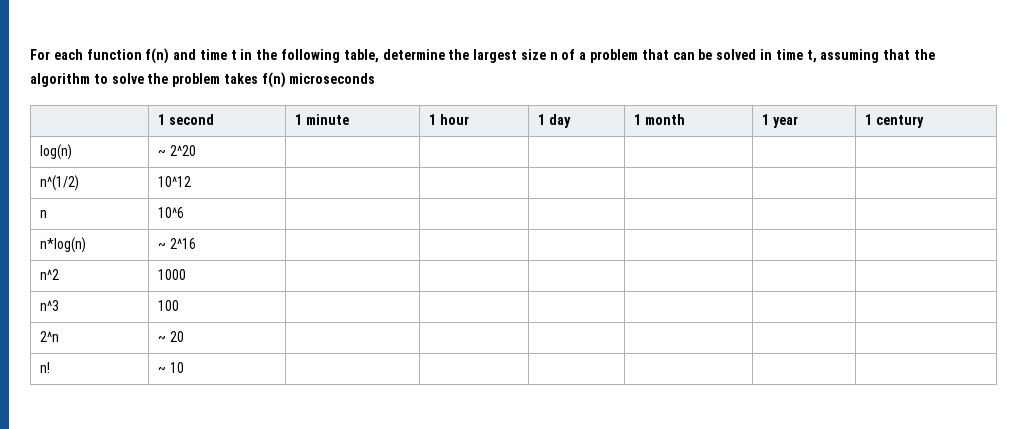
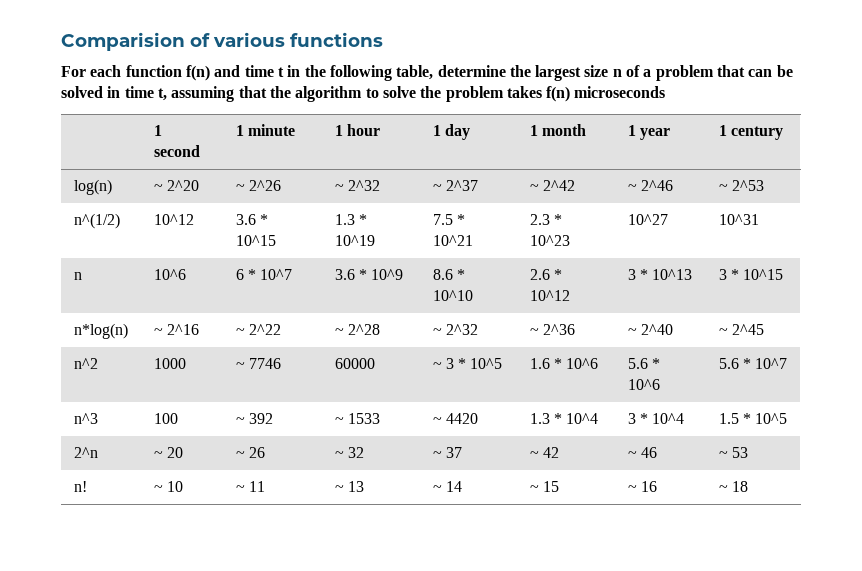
(30, 54) none -> [61,32,383,51] Comparision of various functions //
[40,175,80,191] [158,176,192,187] [40,210,48,218] [158,207,185,218] [40,237,87,253] [158,238,196,249] [40,269,60,280] [158,269,187,280] [40,300,60,311] [158,300,180,311] [40,331,60,342] [158,331,184,342] [40,362,51,373] [158,362,184,373] | | | | | // n^(1/2) | 10^12 | | | | | | // n | 10^6 | | | | | | // n*log(n) | ~ 2^16 | | | | | | // n^2 | 1000 | | | | | | // n^3 | 100 | | | | | | // 2^n | ~ 20 | | | | | | // n! | ~ 10 | | | | | | -> [235,180,281,191] [334,180,380,191] [432,180,478,191] [529,180,575,191] [627,180,673,191] [718,180,764,191] [73,213,120,229] [153,214,194,225] [235,214,268,225] [235,235,276,246] [334,214,367,225] [334,235,375,246] [432,214,465,225] [432,235,473,246] [529,214,562,225] [529,235,570,246] [627,214,668,225] [718,214,759,225] [73,272,82,280] [153,269,186,280] [235,269,293,280] [334,269,404,280] [432,269,465,280] [432,290,473,301] [529,269,562,280] [529,290,570,301] [627,269,693,280] [718,269,784,280] [73,323,128,339] [153,324,199,335] [235,324,281,335] [334,324,380,335] [432,324,478,335] [529,324,575,335] [627,324,673,335] [718,324,764,335] [73,358,98,369] [153,358,186,369] [235,358,281,369] [334,358,375,369] [432,358,503,369] [529,358,599,369] [627,358,660,369] [627,379,660,390] [718,358,788,369] [73,413,98,424] [153,413,178,424] [235,413,273,424] [334,413,380,424] [432,413,478,424] [529,413,599,424] [627,413,685,424] [718,413,788,424] [73,447,98,458] [153,447,183,458] [235,447,265,458] [334,447,364,458] [432,447,462,458] [529,447,559,458] [627,447,657,458] [718,447,748,458] [73,481,87,492] [153,481,183,492] [235,481,265,492] [334,481,364,492] [432,481,462,492] [529,481,559,492] [627,481,657,492] [718,481,748,492] ~ 2^26 | ~ 2^32 | ~ 2^37 | ~ 2^42 | ~ 2^46 | ~ 2^53 // n^(1/2) | 10^12 | 3.6 * 10^15 | 1.3 * 10^19 | 7.5 * 10^21 | 2.3 * 10^23 | 10^27 | 10^31 // n | 10^6 | 6 * 10^7 | 3.6 * 10^9 | 8.6 * 10^10 | 2.6 * 10^12 | 3 * 10^13 | 3 * 10^15 // n*log(n) | ~ 2^16 | ~ 2^22 | ~ 2^28 | ~ 2^32 | ~ 2^36 | ~ 2^40 | ~ 2^45 // n^2 | 1000 | ~ 7746 | 60000 | ~ 3 * 10^5 | 1.6 * 10^6 | 5.6 * 10^6 | 5.6 * 10^7 // n^3 | 100 | ~ 392 | ~ 1533 | ~ 4420 | 1.3 * 10^4 | 3 * 10^4 | 1.5 * 10^5 // 2^n | ~ 20 | ~ 26 | ~ 32 | ~ 37 | ~ 42 | ~ 46 | ~ 53 // n! | ~ 10 | ~ 11 | ~ 13 | ~ 14 | ~ 15 | ~ 16 | ~ 18

